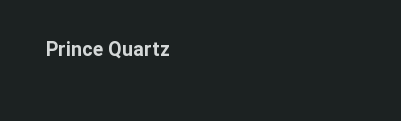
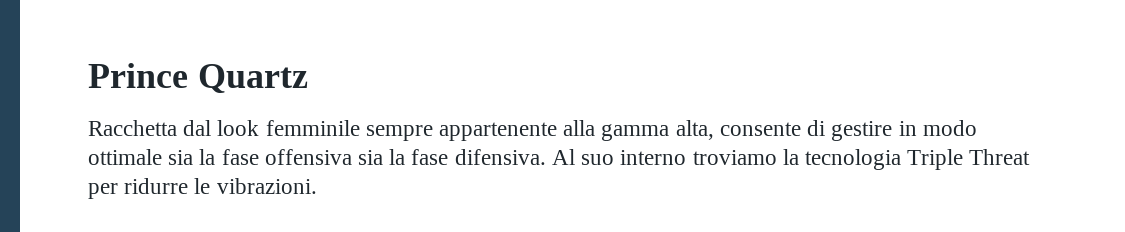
(171, 50) none -> [88,120,977,141] [88,149,1031,170] [88,178,317,199] // Racchetta dal look femminile sempre appartenente alla gamma alta, consente di gestire in modo ottimale sia la fase offensiva sia la fase difensiva. Al suo interno troviamo la tecnologia Triple Threat per ridurre le vibrazioni.

